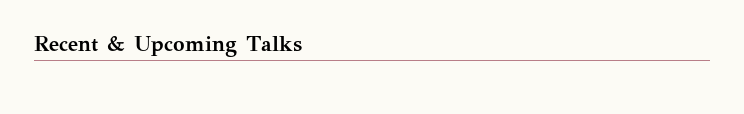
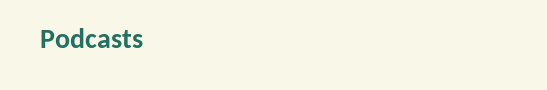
[34,36,302,57] Recent & Upcoming Talks -> [40,28,143,48] Podcasts

